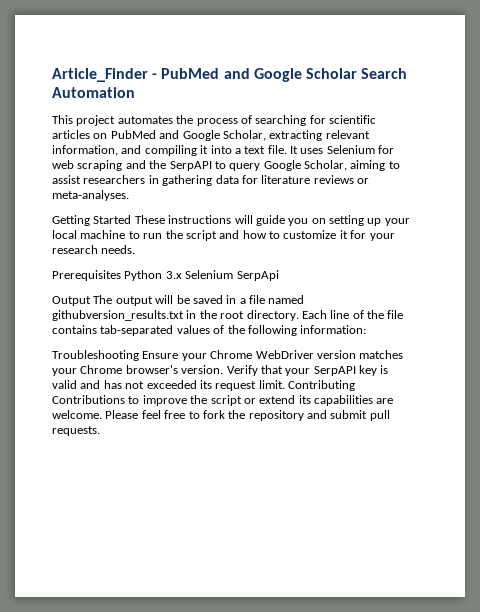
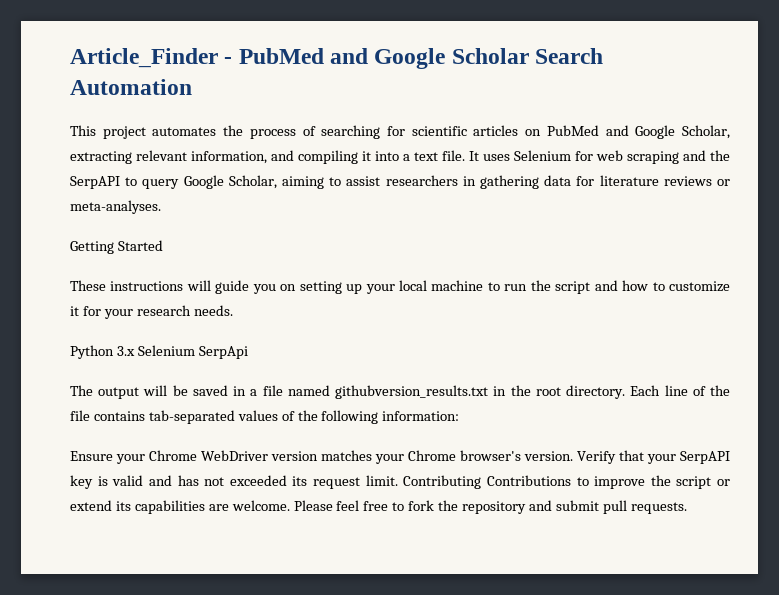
(132, 219) none -> (163, 245) //
[52,270,121,281] Prerequisites -> (233, 310) none
[52,296,91,306] Output -> (248, 352) none
[52,350,139,361] Troubleshooting -> (460, 416) none

